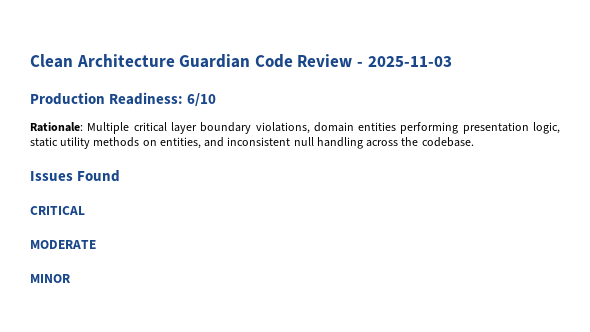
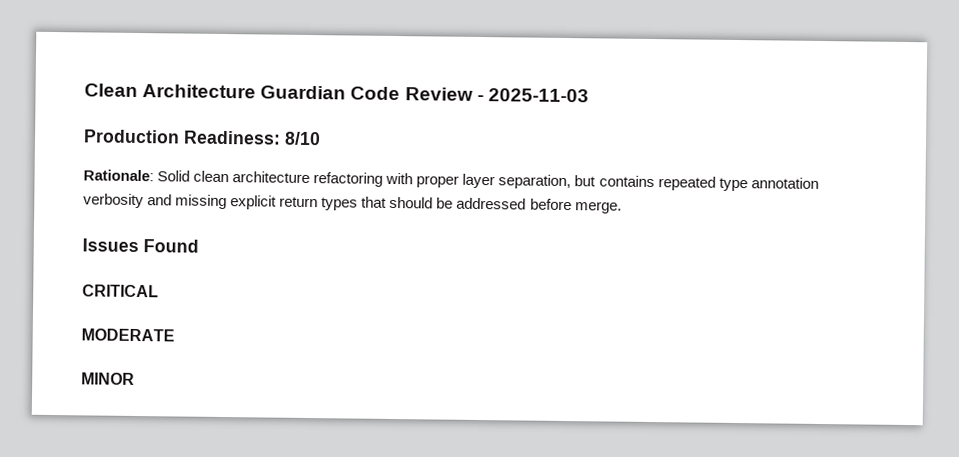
[187,93,217,107] 6/10 -> [284,131,321,146] 8/10
[87,122,561,134] [30,137,474,149] Multiple critical layer boundary violations, domain entities performing presentation logic, static utility methods on entities, and inconsistent null handling across the codebase. -> [157,170,819,192] [83,193,622,214] Solid clean architecture refactoring with proper layer separation, but contains repeated type annotation verbosity and missing explicit return types that should be addressed before merge.

